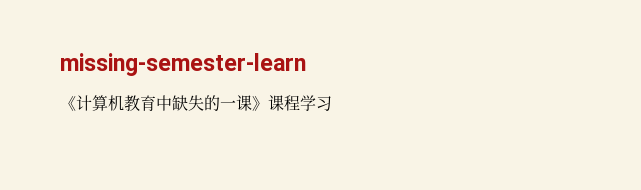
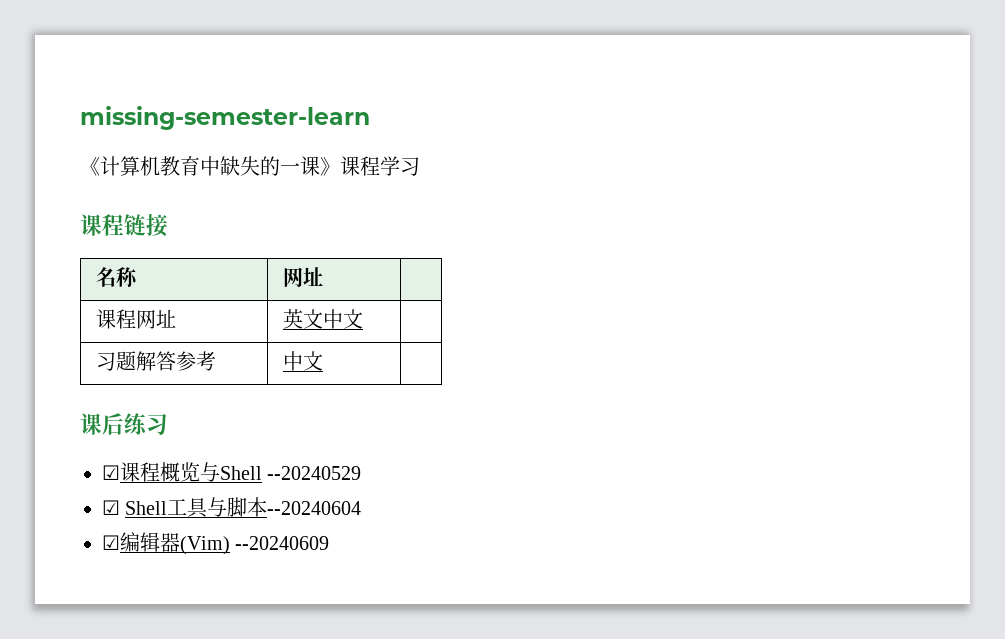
(332, 103) none -> [80,214,168,237] [95,267,138,287] [282,267,323,287] [95,309,176,329] [282,309,363,329] [95,351,216,371] [282,351,323,371] [80,413,168,435] [102,462,362,482] [102,497,362,518] [102,532,330,555] // 课程链接 // 名称 | 网址 | // 课程网址 | 英文中文 | // 习题解答参考 | 中文 | // 课后练习 // ☑课程概览与Shell --20240529 // ☑ Shell工具与脚本--20240604 // ☑编辑器(Vim) --20240609

